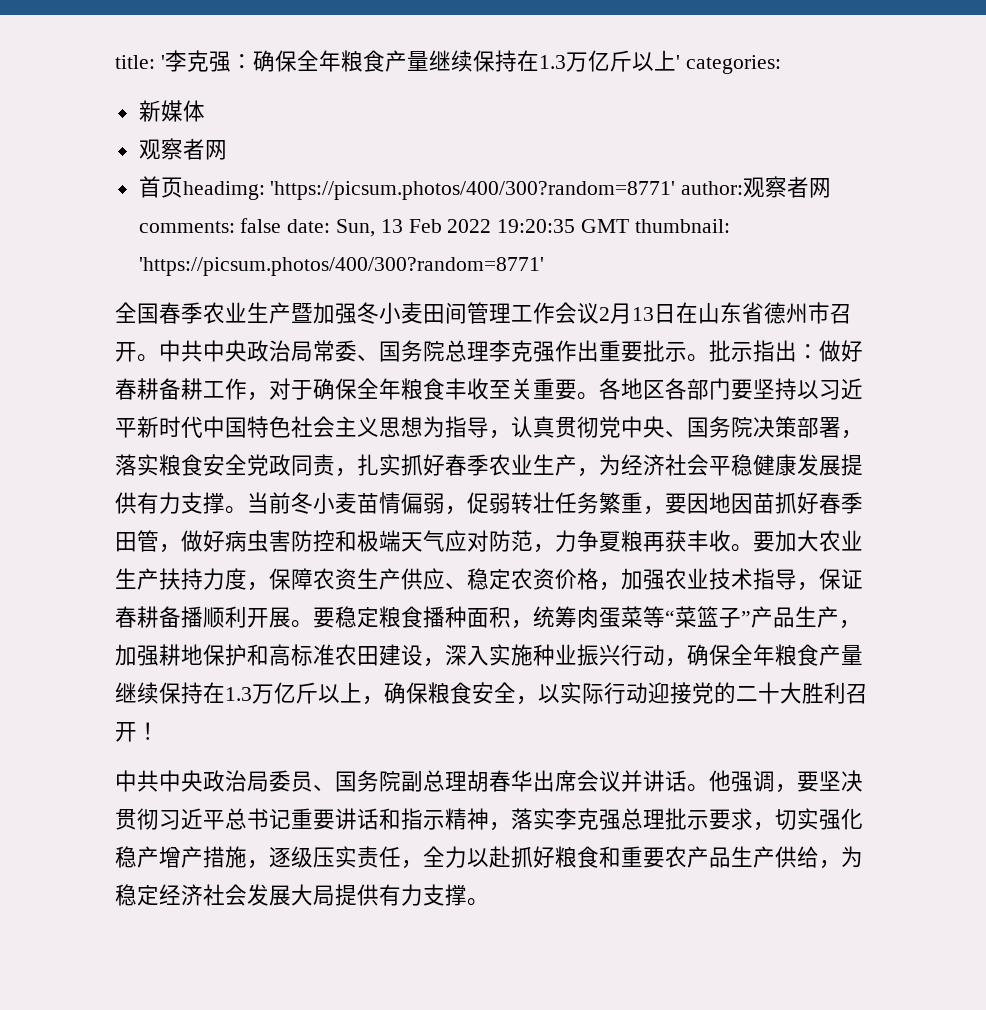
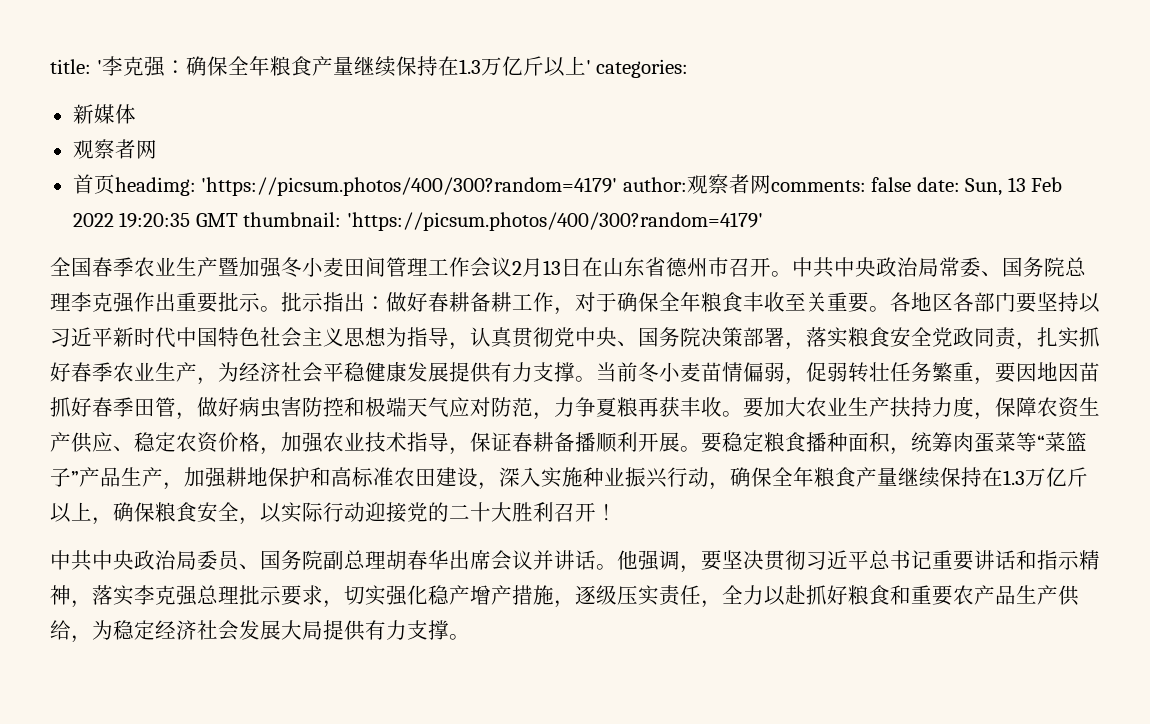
[270,181,676,200] 'https://picsum.photos/400/300?random=8771' -> [201,177,618,196] 'https://picsum.photos/400/300?random=4179'
[138,257,544,276] 'https://picsum.photos/400/300?random=8771' -> [346,212,763,231] 'https://picsum.photos/400/300?random=4179'

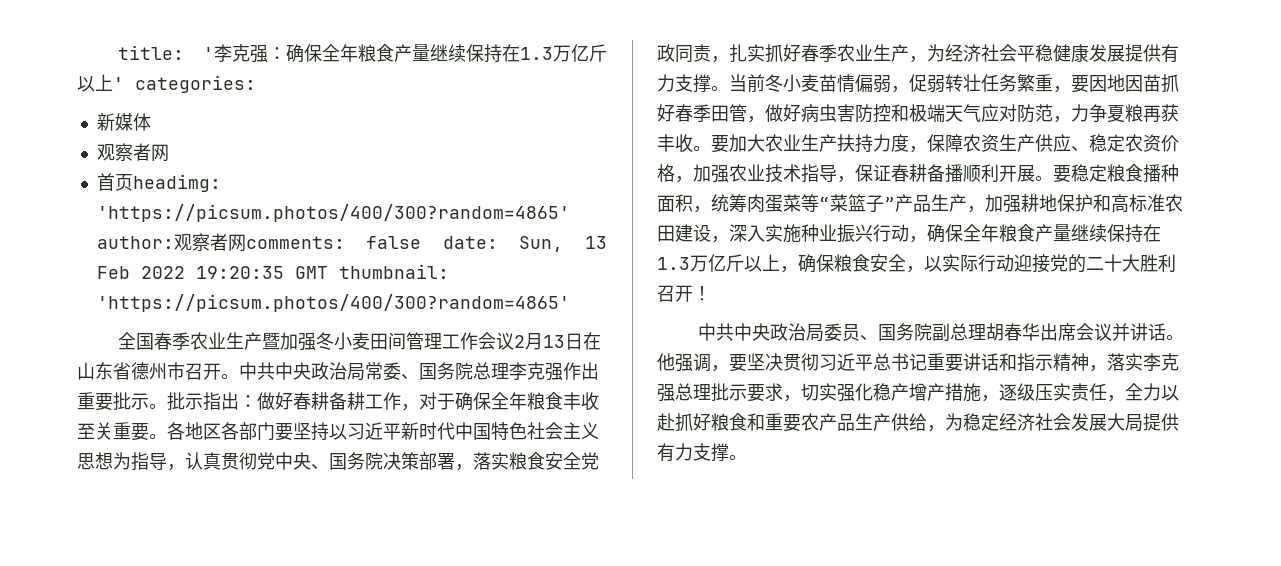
[201,177,618,196] 'https://picsum.photos/400/300?random=4179' -> [96,204,570,222] 'https://picsum.photos/400/300?random=4865'
[346,212,763,231] 'https://picsum.photos/400/300?random=4179' -> [96,294,570,312] 'https://picsum.photos/400/300?random=4865'

